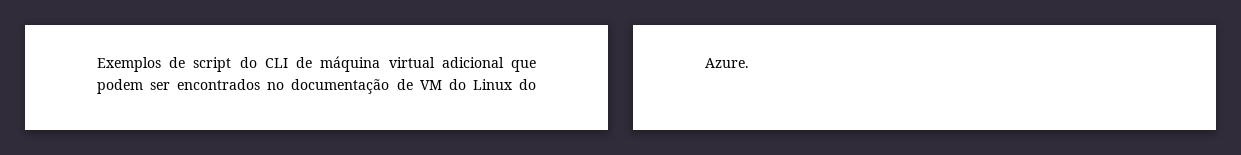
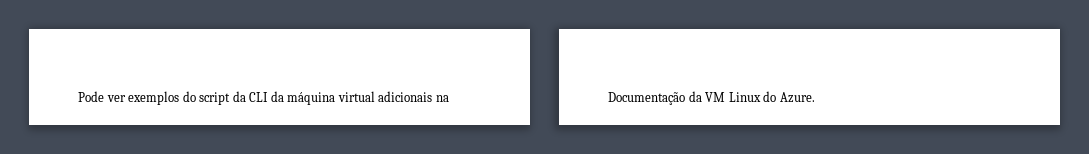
[97,56,536,72] [97,79,466,94] Exemplos de script do CLI de máquina virtual adicional que podem ser encontrados no documentação de VM do -> [78,91,726,105] Pode ver exemplos do script da CLI da máquina virtual adicionais na Documentação da VM

